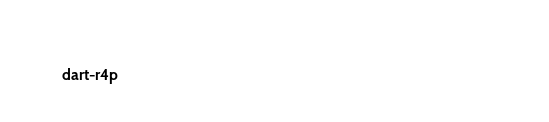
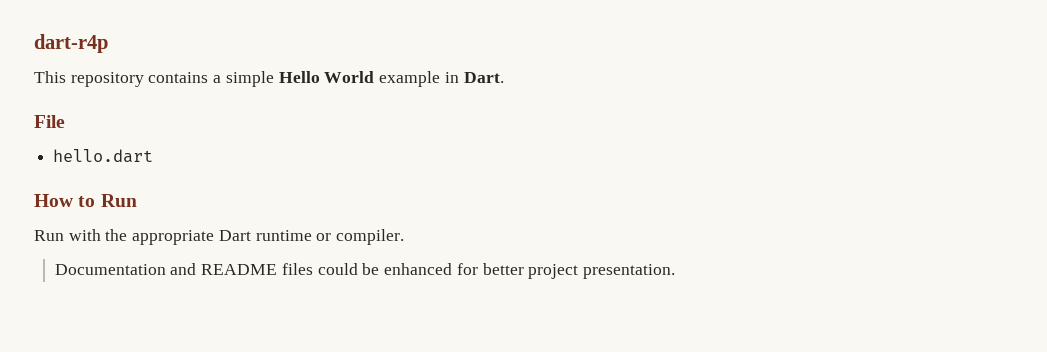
(118, 76) none -> [34,71,504,87] [34,115,65,128] [53,149,154,163] [34,194,137,207] [34,229,405,245] [54,263,676,279] // This repository contains a simple Hello World example in Dart. // File // hello.dart // How to Run // Run with the appropriate Dart runtime or compiler. // Documentation and README files could be enhanced for better project presentation.

